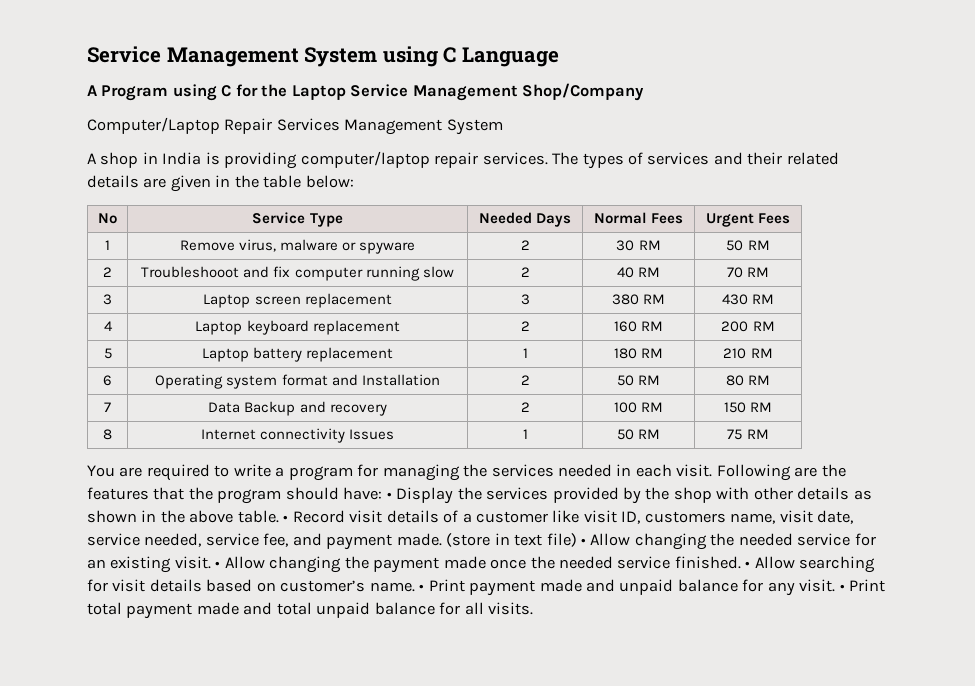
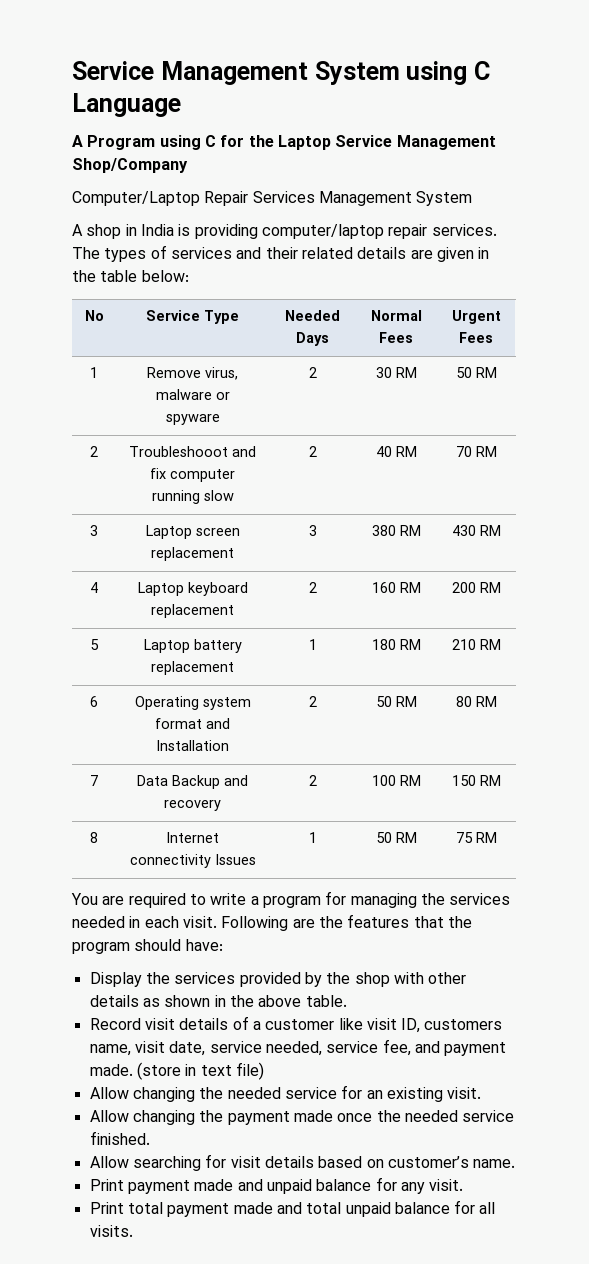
[386,492,392,499] • -> (223, 945) //
[283,515,289,522] • -> (347, 1001) //
[581,538,587,545] • -> (264, 1071) //
[215,561,221,568] • -> (482, 1093) //
[745,561,751,568] • -> (150, 1138) //
[419,584,425,591] • -> (516, 1163) //
[839,584,845,591] • -> (464, 1185) //

